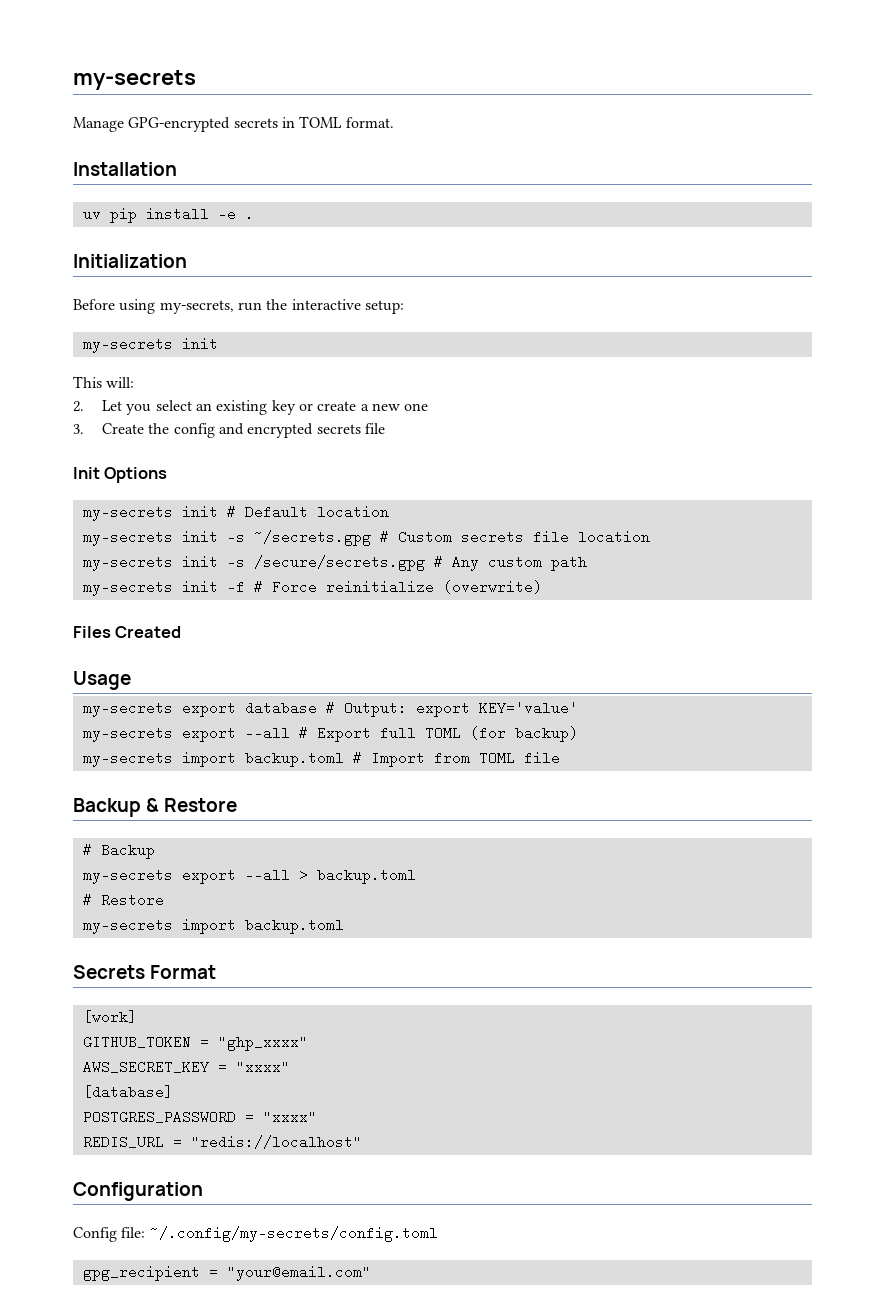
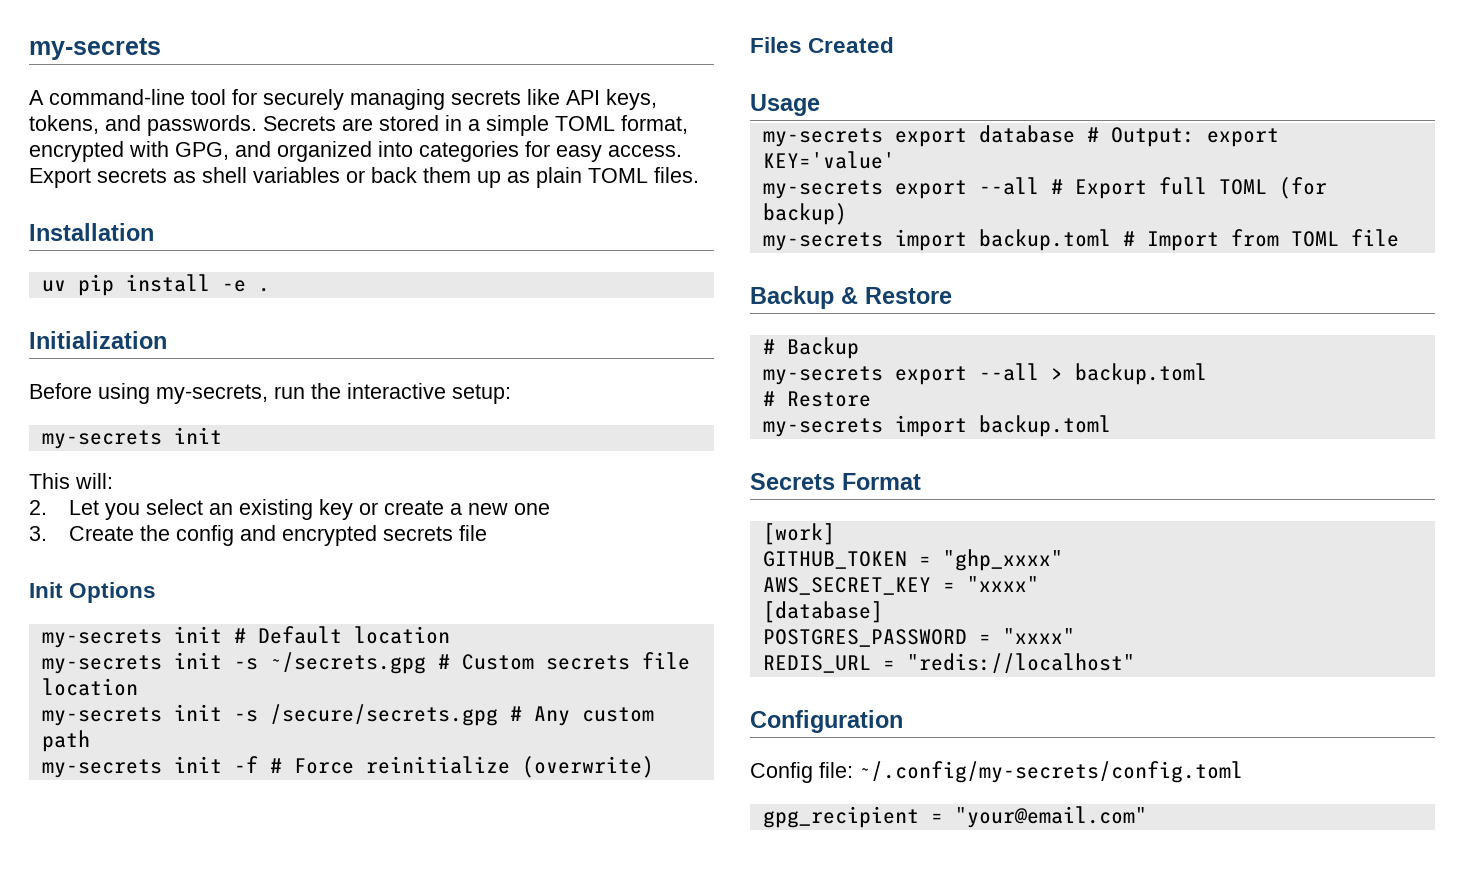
[73,116,394,132] Manage GPG-encrypted secrets in TOML format. -> [29,89,657,110] [29,115,688,136] [29,141,682,162] [29,167,699,188] A command-line tool for securely managing secrets like API keys, tokens, and passwords. Secrets are stored in a simple TOML format, encrypted with GPG, and organized into categories for easy access. Export secrets as shell variables or back them up as plain TOML files.

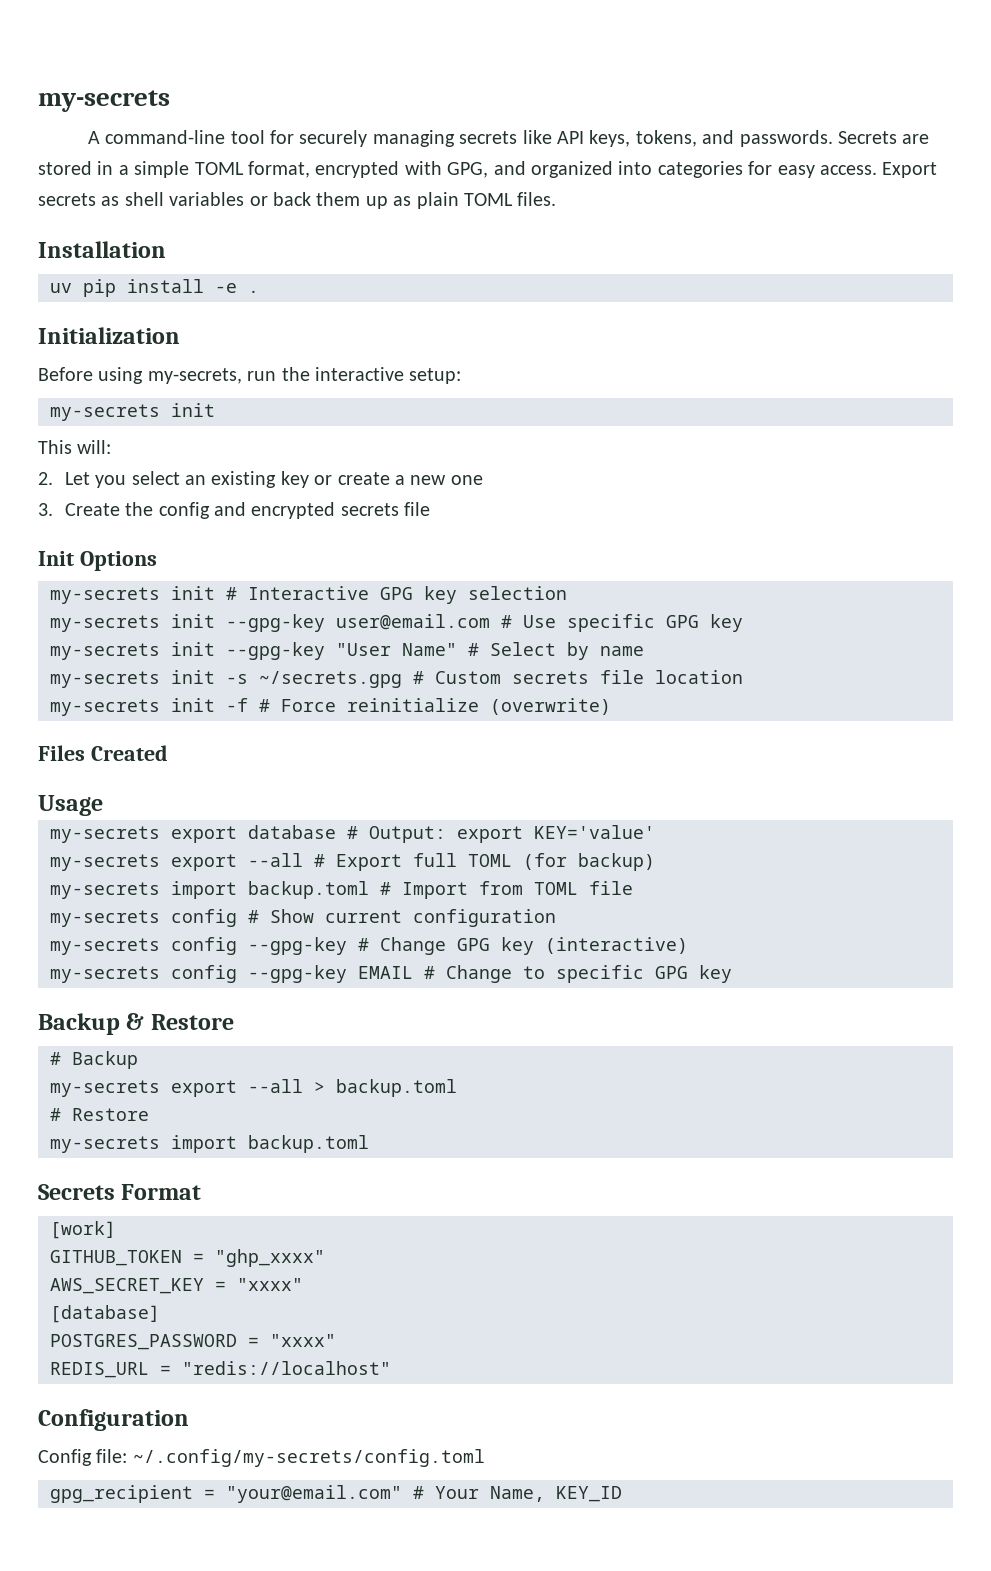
[257,626,450,644] Default location -> [248,586,567,604] [50,614,743,632] [50,642,644,660] Interactive GPG key selection // my-secrets init --gpg-key user@email.com # Use specific GPG key // my-secrets init --gpg-key "User Name" # Select by name
[41,704,654,726] [41,730,90,752] // my-secrets init -s /secure/secrets.gpg # Any custom path -> (743, 677) none
(1399, 238) none -> [50,909,556,927] [50,937,688,955] [50,965,732,983] // my-secrets config # Show current configuration // my-secrets config --gpg-key # Change GPG key (interactive) // my-secrets config --gpg-key EMAIL # Change to specific GPG key
(1147, 817) none -> [413,1486,622,1502] # Your Name, KEY_ID

